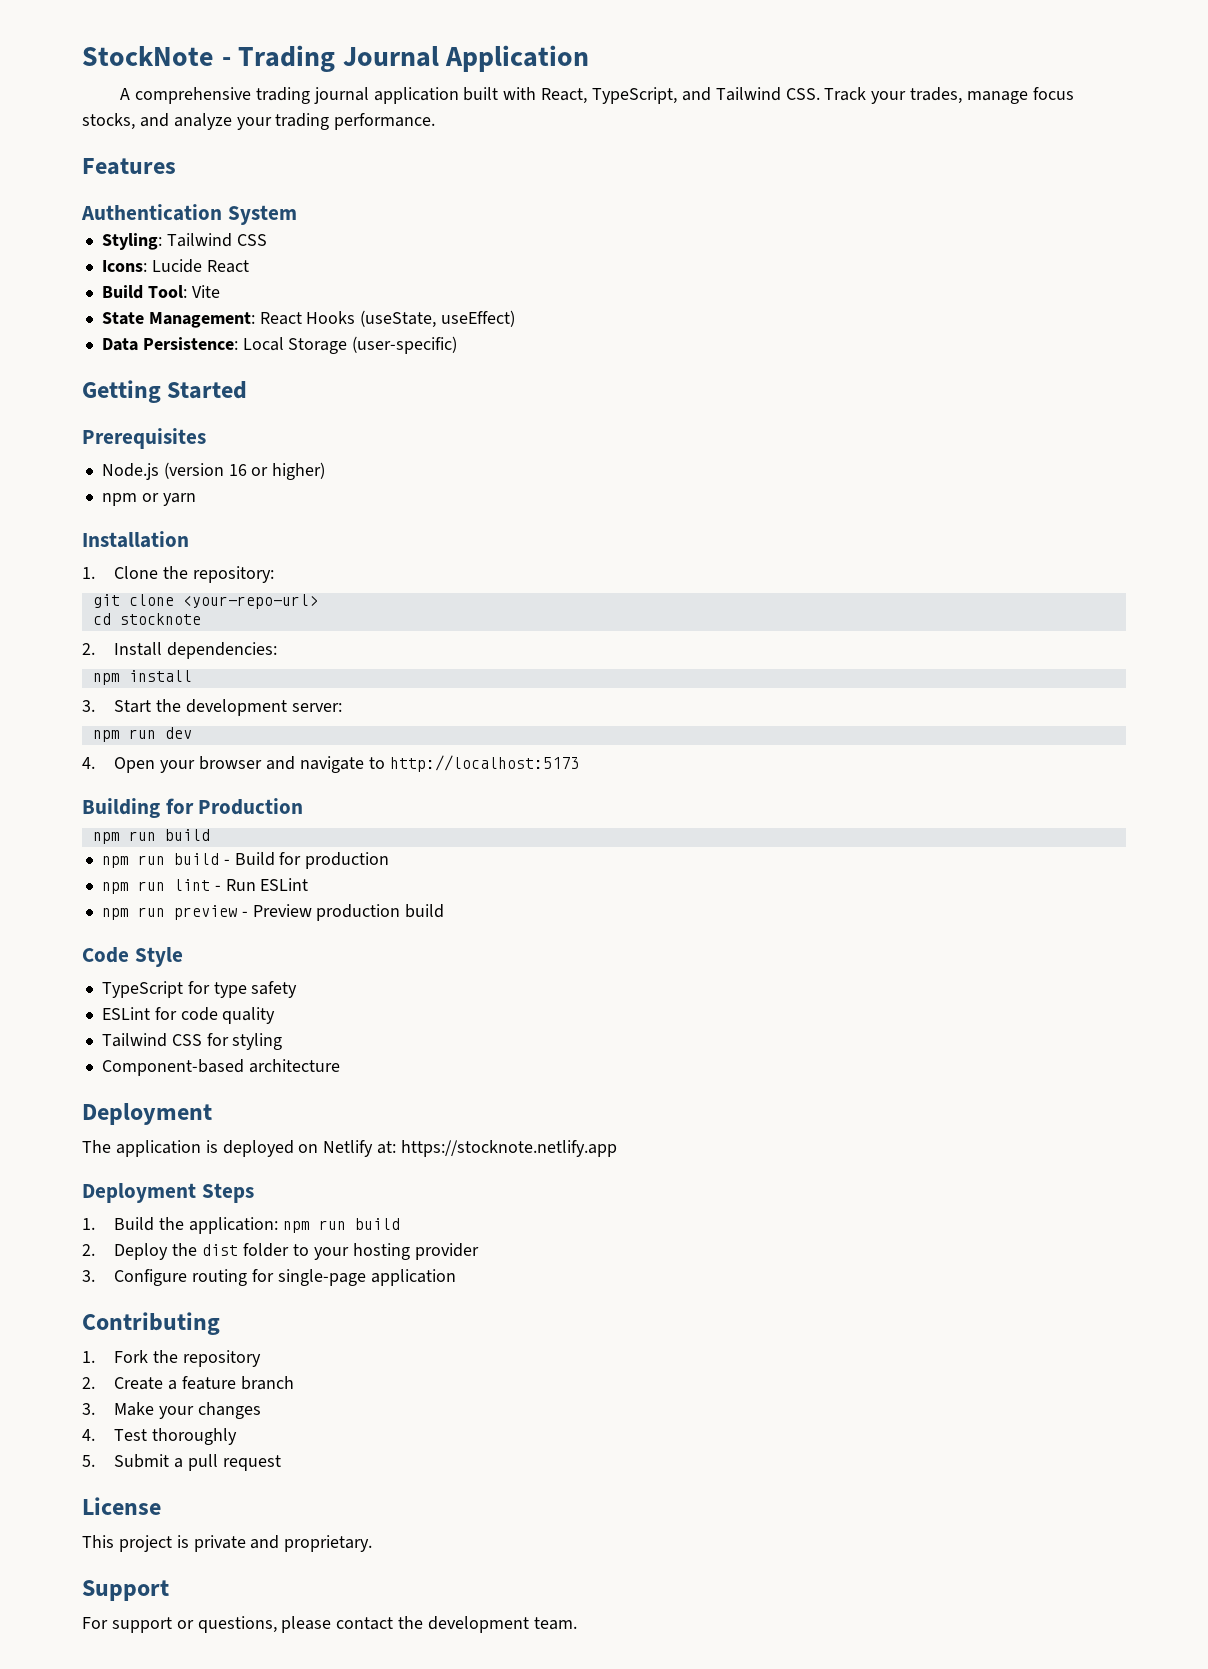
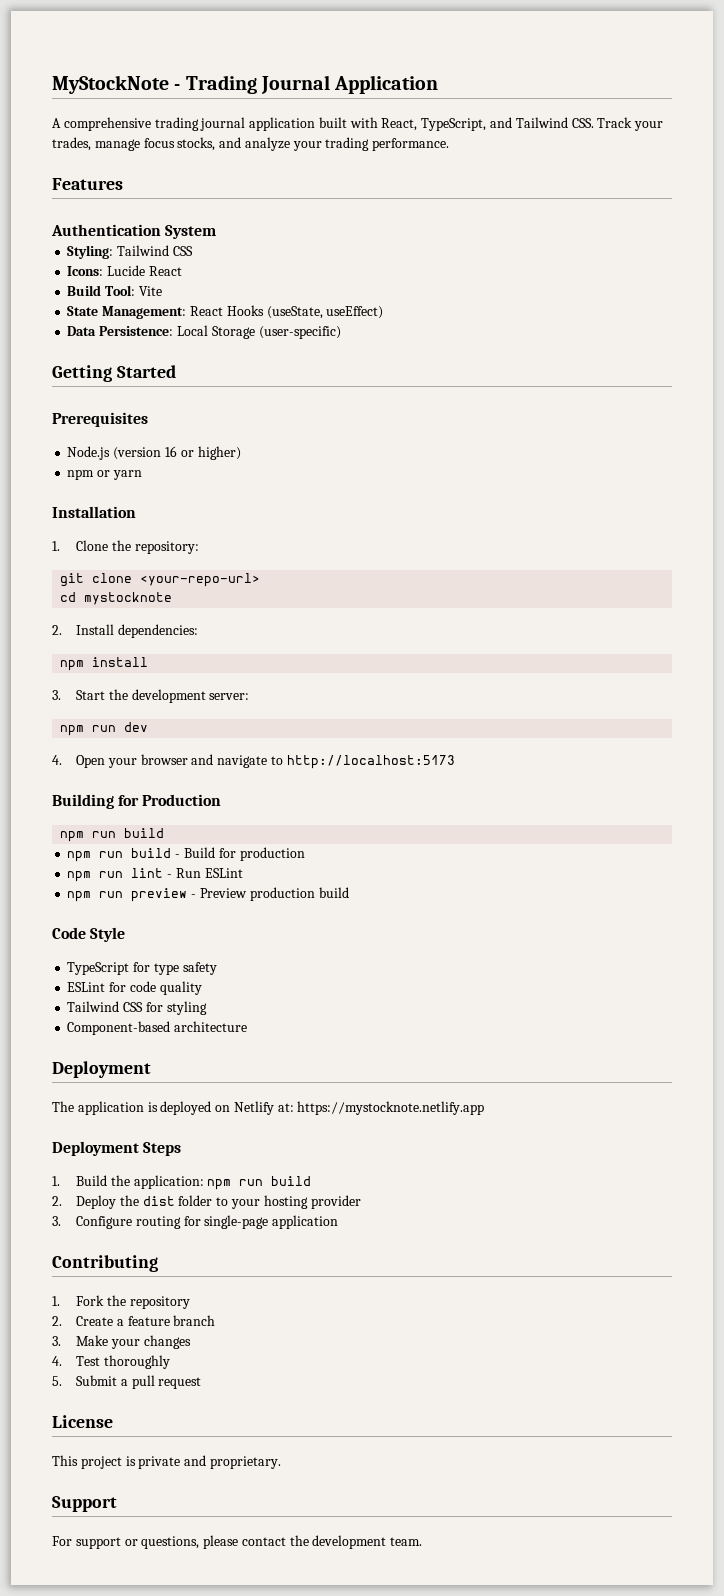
[82,46,214,66] StockNote -> [52,75,169,94] MyStockNote
[119,613,201,625] stocknote -> [84,592,173,605] mystocknote
[401,1140,618,1157] https://stocknote.netlify.app -> [297,1101,485,1115] https://mystocknote.netlify.app

